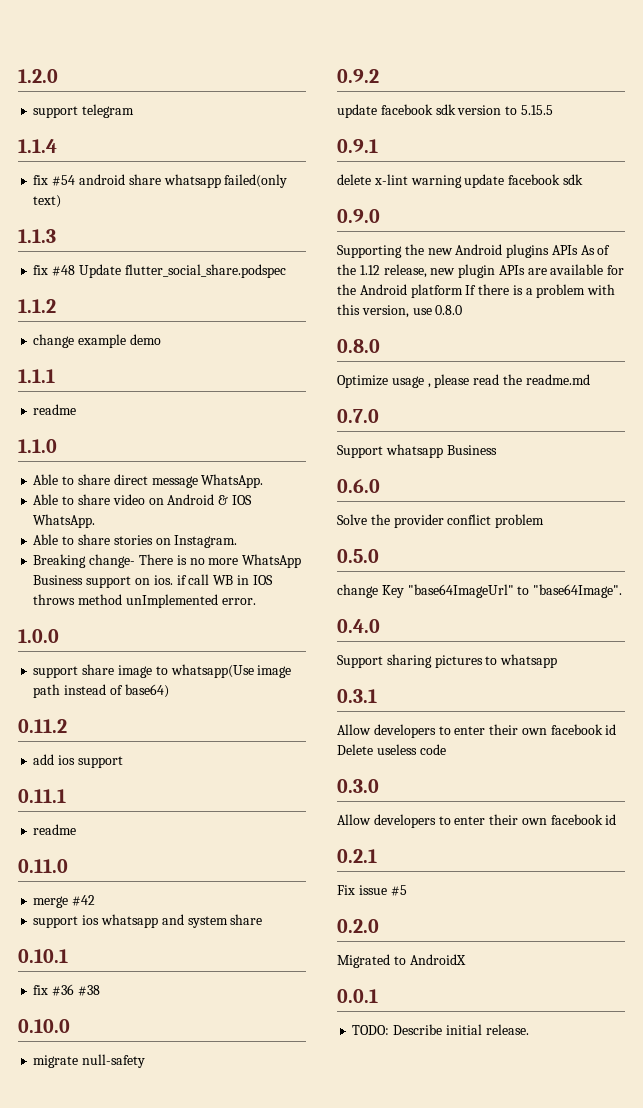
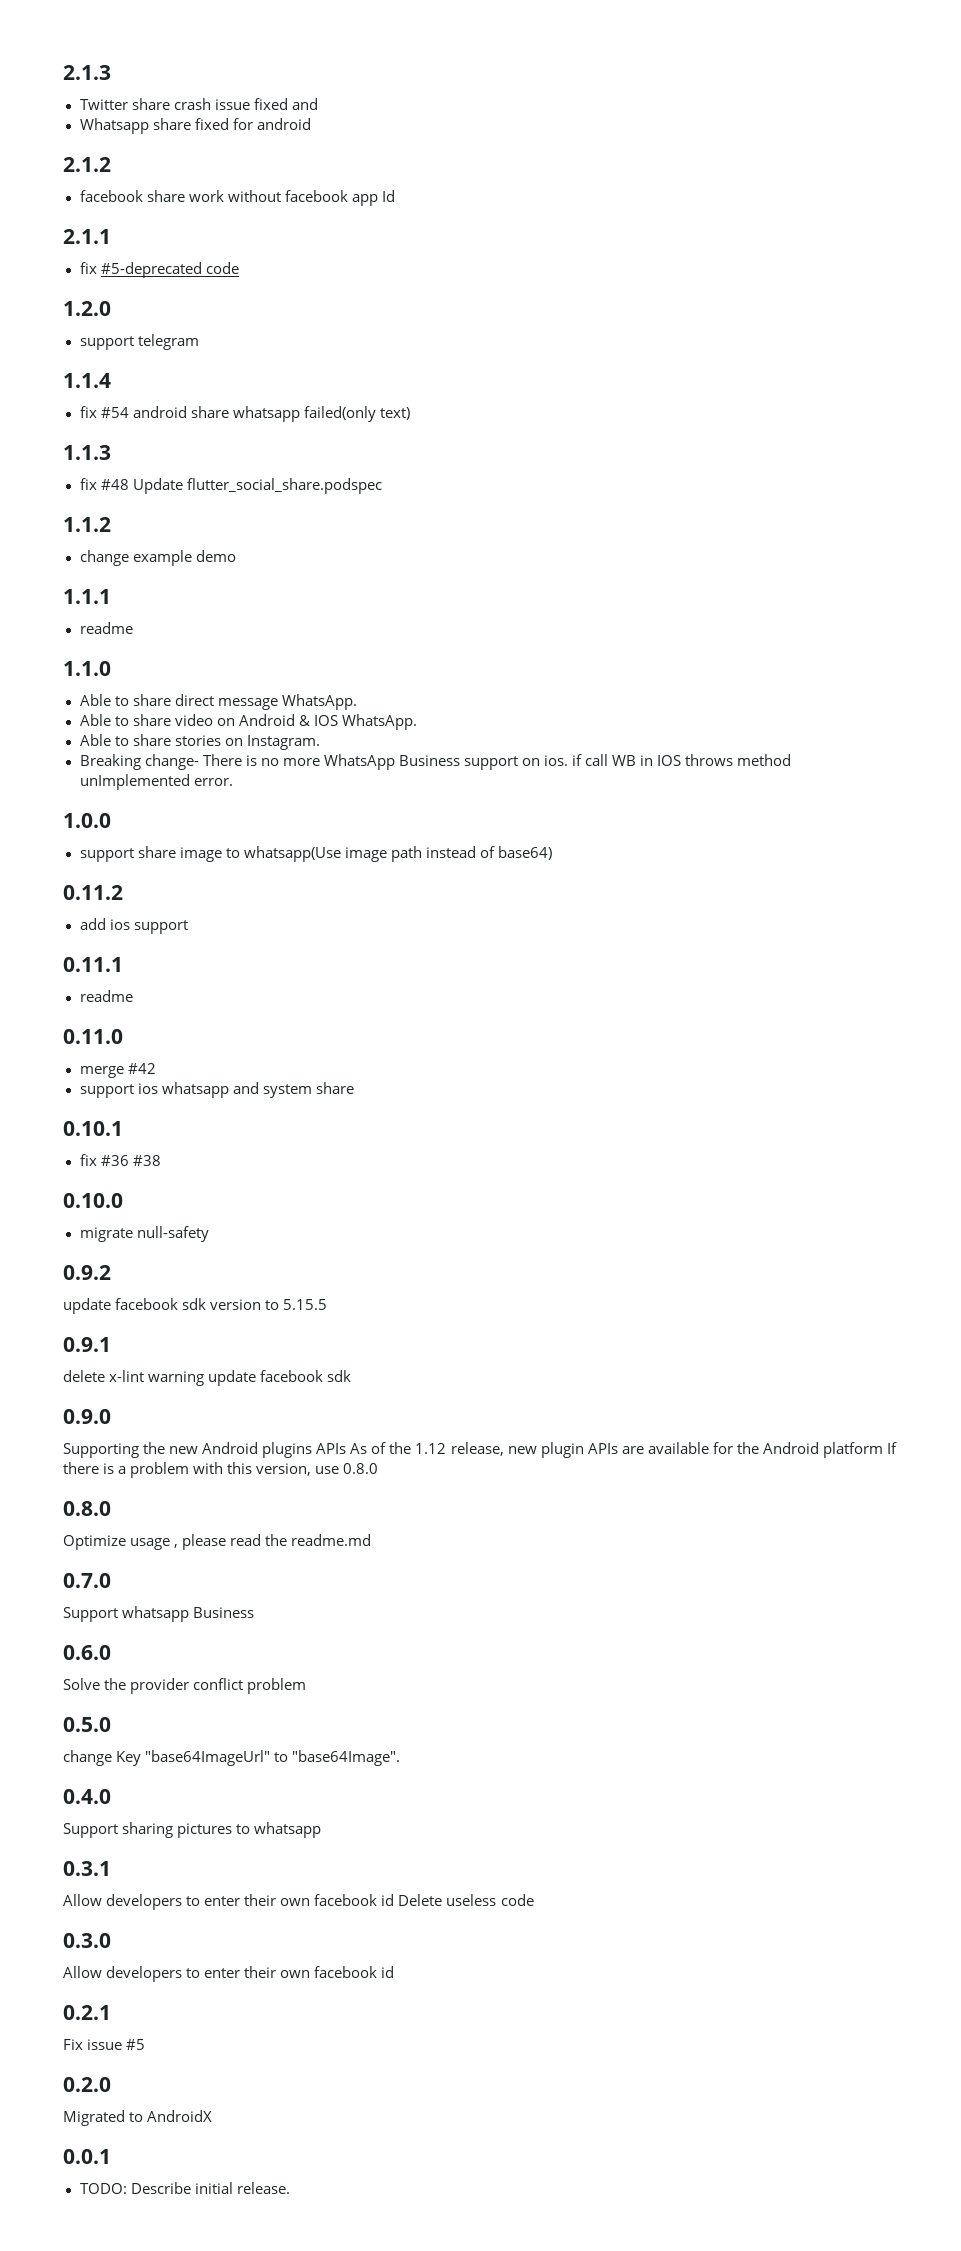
(18, 76) none -> [63,65,111,80] [79,98,318,110] [79,118,311,134] [63,157,111,172] [79,190,395,206] [63,229,111,244] [79,262,239,278] 2.1.3 // Twitter share crash issue fixed and // Whatsapp share fixed for android // 2.1.2 // facebook share work without facebook app Id // 2.1.1 // fix #5-deprecated code //

